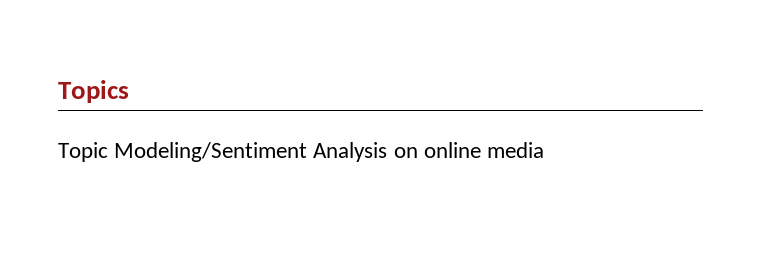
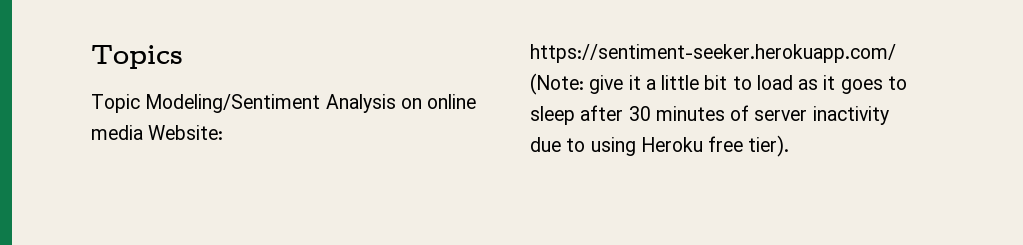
(545, 150) none -> [148,125,224,140] [530,44,896,63] [530,73,907,95] [530,105,889,125] [530,135,790,157] Website: https://sentiment-seeker.herokuapp.com/ (Note: give it a little bit to load as it goes to sleep after 30 minutes of server inactivity due to using Heroku free tier).

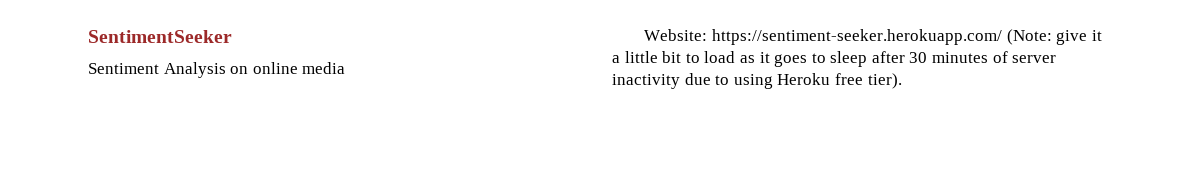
[91,45,183,69] [91,94,321,113] Topics // Topic Modeling/Sentiment -> [88,30,232,43] [88,63,159,74] SentimentSeeker // Sentiment
(143, 132) none -> (346, 68) //

